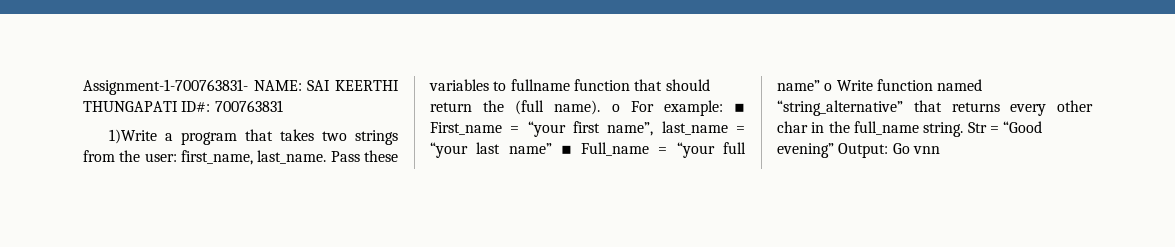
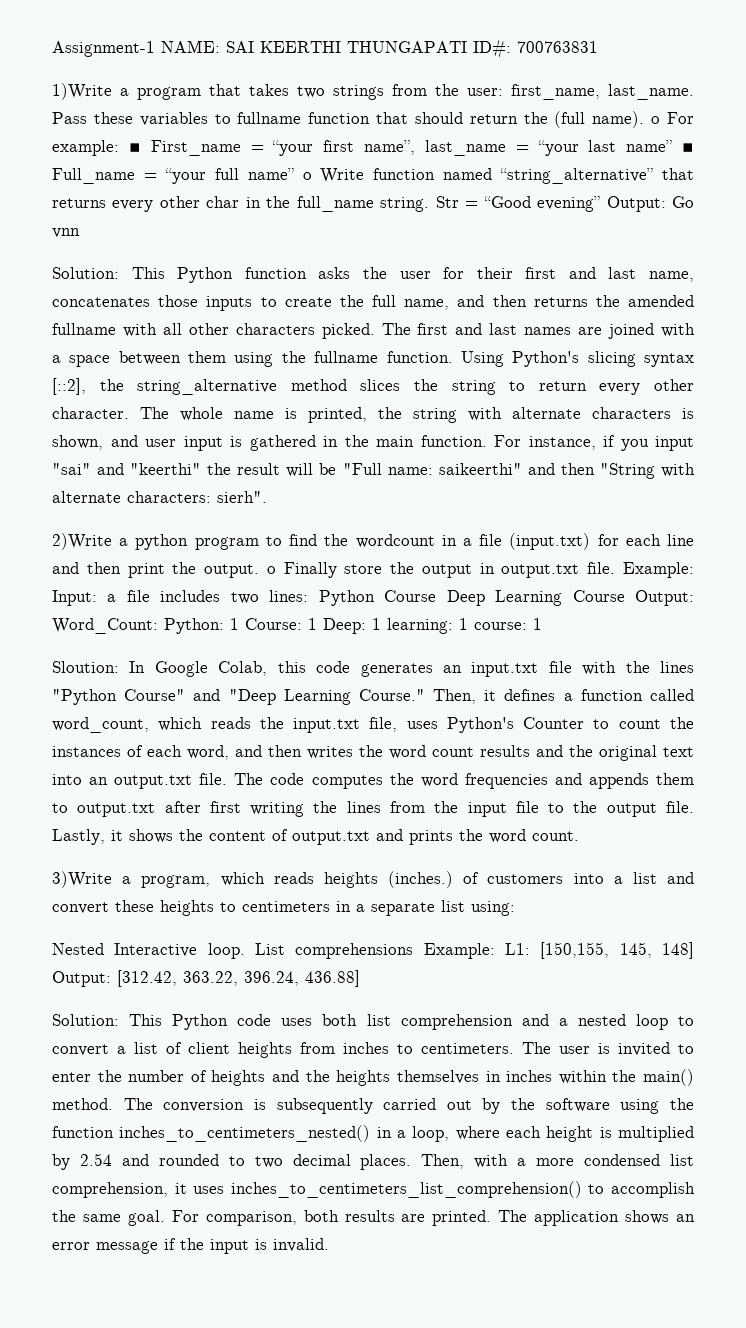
[83,79,248,95] Assignment-1-700763831- -> [52,41,155,57] Assignment-1
(940, 150) none -> [52,267,694,283] [52,295,694,311] [52,323,695,339] [52,351,694,367] [52,378,695,395] [52,407,694,423] [52,435,694,451] [52,463,696,479] [52,491,267,503] [52,533,694,550] [52,562,694,578] [52,590,694,606] [52,618,542,634] [52,661,694,677] [52,689,694,705] [52,717,694,733] [52,745,694,761] [52,773,694,789] [52,801,695,817] [52,829,579,845] [52,871,694,888] [52,900,515,916] [52,942,694,959] [52,970,360,987] [52,1014,695,1030] [52,1042,694,1058] [52,1069,695,1086] [52,1098,694,1114] [52,1125,694,1142] [52,1153,694,1170] [52,1181,695,1198] [52,1210,695,1226] [52,1238,329,1254] // Solution: This Python function asks the user for their first and last name, concatenates those inputs to create the full name, and then returns the amended fullname with all other characters picked. The first and last names are joined with a space between them using the fullname function. Using Python's slicing syntax [::2], the string_alternative method slices the string to return every other character. The whole name is printed, the string with alternate characters is shown, and user input is gathered in the main function. For instance, if you input "sai" and "keerthi" the result will be "Full name: saikeerthi" and then "String with alternate characters: sierh". // 2)Write a python program to find the wordcount in a file (input.txt) for each line and then print the output. o Finally store the output in output.txt file. Example: Input: a file includes two lines: Python Course Deep Learning Course Output: Word_Count: Python: 1 Course: 1 Deep: 1 learning: 1 course: 1 // Sloution: In Google Colab, this code generates an input.txt file with the lines "Python Course" and "Deep Learning Course." Then, it defines a function called word_count, which reads the input.txt file, uses Python's Counter to count the instances of each word, and then writes the word count results and the original text into an output.txt file. The code computes the word frequencies and appends them to output.txt after first writing the lines from the input file to the output file. Lastly, it shows the content of output.txt and prints the word count. // 3)Write a program, which reads heights (inches.) of customers into a list and convert these heights to centimeters in a separate list using: // Nested Interactive loop. List comprehensions Example: L1: [150,155, 145, 148] Output: [312.42, 363.22, 396.24, 436.88] // Solution: This Python code uses both list comprehension and a nested loop to convert a list of client heights from inches to centimeters. The user is invited to enter the number of heights and the heights themselves in inches within the main() method. The conversion is subsequently carried out by the software using the function inches_to_centimeters_nested() in a loop, where each height is multiplied by 2.54 and rounded to two decimal places. Then, with a more condensed list comprehension, it uses inches_to_centimeters_list_comprehension() to accomplish the same goal. For comparison, both results are printed. The application shows an error message if the input is invalid.

